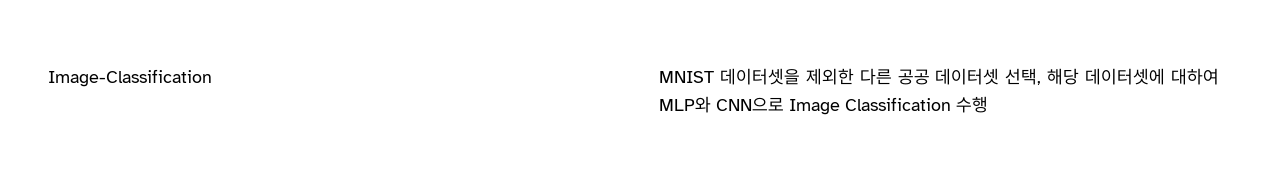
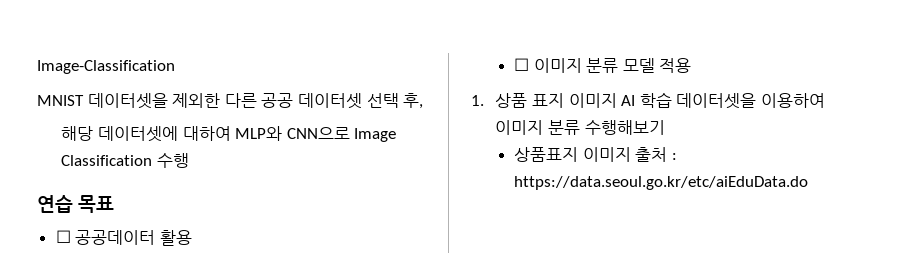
[1005,68,1042,85] 선택, -> [366,93,424,109] 선택 후, //
(988, 104) none -> [37,195,115,213] [55,230,192,246] [514,58,692,73] [471,92,825,109] [495,120,665,135] [514,147,677,162] [514,176,809,190] // 연습 목표 // ☐ 공공데이터 활용 // ☐ 이미지 분류 모델 적용 // 1. 상품 표지 이미지 AI 학습 데이터셋을 이용하여 이미지 분류 수행해보기 // 상품표지 이미지 출처 : https://data.seoul.go.kr/etc/aiEduData.do

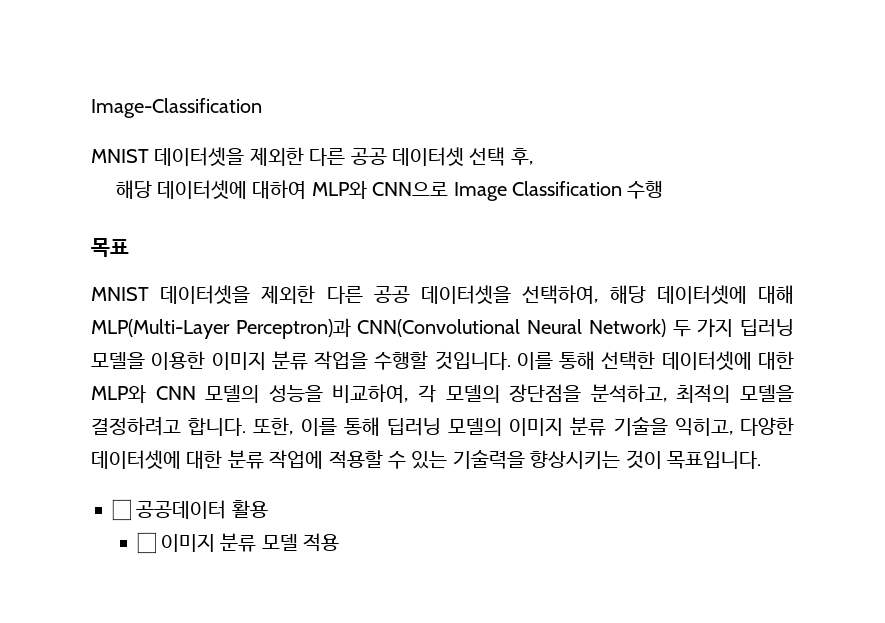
[37,195,73,213] 연습 -> (664, 189) none
(115, 204) none -> [91,285,794,304] [91,318,794,339] [91,351,794,370] [91,384,795,403] [91,416,794,436] [91,450,761,469] // MNIST 데이터셋을 제외한 다른 공공 데이터셋을 선택하여, 해당 데이터셋에 대해 MLP(Multi-Layer Perceptron)과 CNN(Convolutional Neural Network) 두 가지 딥러닝 모델을 이용한 이미지 분류 작업을 수행할 것입니다. 이를 통해 선택한 데이터셋에 대한 MLP와 CNN 모델의 성능을 비교하여, 각 모델의 장단점을 분석하고, 최적의 모델을 결정하려고 합니다. 또한, 이를 통해 딥러닝 모델의 이미지 분류 기술을 익히고, 다양한 데이터셋에 대한 분류 작업에 적용할 수 있는 기술력을 향상시키는 것이 목표입니다.
[471,92,825,109] [495,120,665,135] [514,147,677,162] [514,176,809,190] // 1. 상품 표지 이미지 AI 학습 데이터셋을 이용하여 이미지 분류 수행해보기 // 상품표지 이미지 출처 : https://data.seoul.go.kr/etc/aiEduData.do -> (340, 542) none

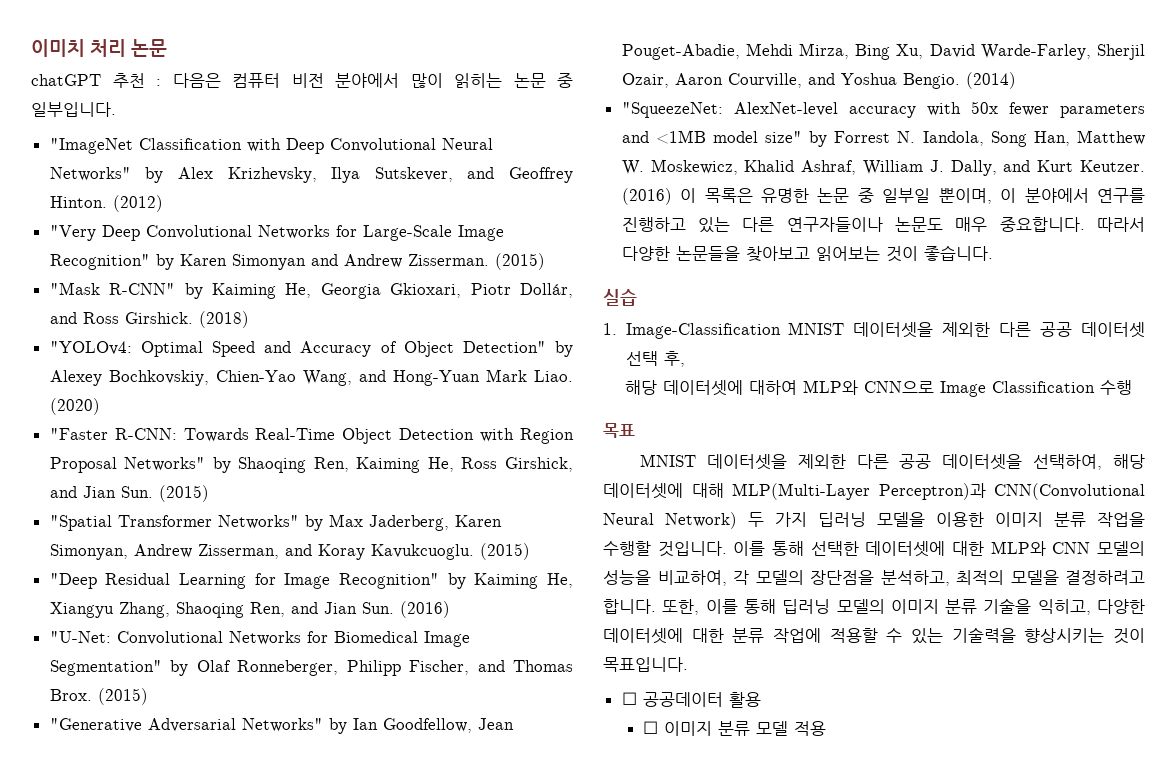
(91, 108) none -> [31,39,167,57] [31,73,573,88] [31,102,116,117] [49,138,493,154] [49,167,573,183] [49,195,163,212] [49,225,504,241] [49,253,545,270] [49,282,574,299] [49,311,249,328] [49,341,574,357] [49,369,573,386] [49,398,100,415] [49,428,574,444] [49,457,574,473] [49,485,209,502] [49,514,502,531] [49,543,530,560] [49,573,574,589] [49,601,450,618] [49,631,470,647] [49,660,573,676] [49,688,148,705] [49,718,514,734] [621,43,1145,60] [621,72,1016,89] [621,101,1145,118] [621,130,1145,147] [621,159,1145,176] [621,188,1145,205] [621,217,1145,233] [621,245,993,262] [603,289,637,306] [603,323,617,335] 이미치 처리 논문 // chatGPT 추천 : 다음은 컴퓨터 비전 분야에서 많이 읽히는 논문 중 일부입니다. // "ImageNet Classification with Deep Convolutional Neural Networks" by Alex Krizhevsky, Ilya Sutskever, and Geoffrey Hinton. (2012) // "Very Deep Convolutional Networks for Large-Scale Image Recognition" by Karen Simonyan and Andrew Zisserman. (2015) // "Mask R-CNN" by Kaiming He, Georgia Gkioxari, Piotr Dollár, and Ross Girshick. (2018) // "YOLOv4: Optimal Speed and Accuracy of Object Detection" by Alexey Bochkovskiy, Chien-Yao Wang, and Hong-Yuan Mark Liao. (2020) // "Faster R-CNN: Towards Real-Time Object Detection with Region Proposal Networks" by Shaoqing Ren, Kaiming He, Ross Girshick, and Jian Sun. (2015) // "Spatial Transformer Networks" by Max Jaderberg, Karen Simonyan, Andrew Zisserman, and Koray Kavukcuoglu. (2015) // "Deep Residual Learning for Image Recognition" by Kaiming He, Xiangyu Zhang, Shaoqing Ren, and Jian Sun. (2016) // "U-Net: Convolutional Networks for Biomedical Image Segmentation" by Olaf Ronneberger, Philipp Fischer, and Thomas Brox. (2015) // "Generative Adversarial Networks" by Ian Goodfellow, Jean Pouget-Abadie, Mehdi Mirza, Bing Xu, David Warde-Farley, Sherjil Ozair, Aaron Courville, and Yoshua Bengio. (2014) // "SqueezeNet: AlexNet-level accuracy with 50x fewer parameters and <1MB model size" by Forrest N. Iandola, Song Han, Matthew W. Moskewicz, Khalid Ashraf, William J. Dally, and Kurt Keutzer. (2016) 이 목록은 유명한 논문 중 일부일 뿐이며, 이 분야에서 연구를 진행하고 있는 다른 연구자들이나 논문도 매우 중요합니다. 따라서 다양한 논문들을 찾아보고 읽어보는 것이 좋습니다. // 실습 // 1.
(262, 108) // -> (781, 331) none

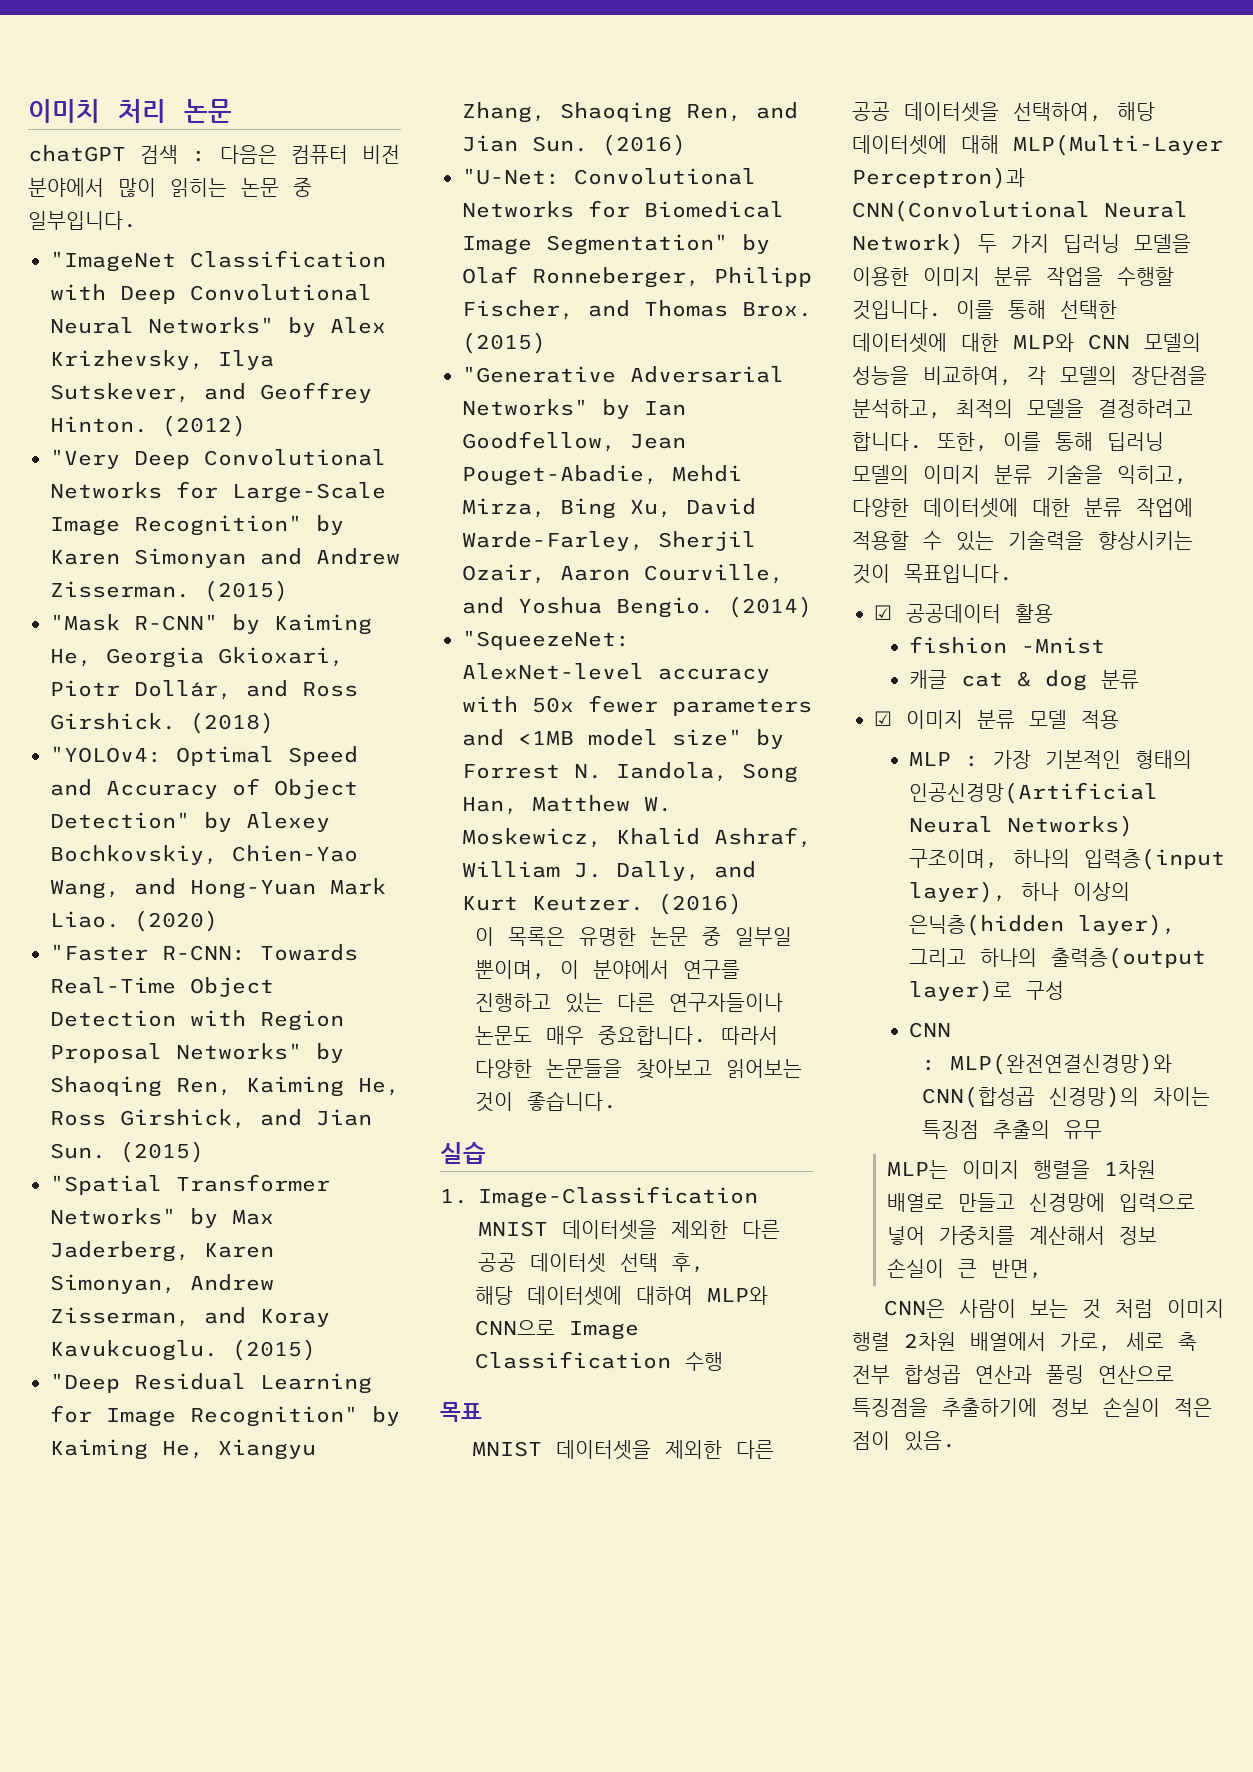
[112,73,145,88] 추천 -> [140,145,178,164] 검색
(672, 196) none -> (742, 904) //
[621,692,637,705] ☐ -> [874,605,892,620] ☑
[643,721,827,736] ☐ 이미지 분류 모델 적용 -> [908,636,1105,654] [908,670,1139,691] [874,710,1119,729] [908,750,1192,769] [908,782,1158,804] [908,815,1133,837] [908,848,1225,870] [908,881,1130,903] [908,914,1176,936] [908,947,1206,969] [908,980,1064,1002] [908,1022,951,1038] [921,1053,1172,1075] [921,1086,1210,1108] [921,1120,1102,1139] [886,1160,1156,1179] [886,1193,1195,1212] [886,1226,1157,1245] [886,1258,1043,1279] [884,1299,1225,1319] [852,1332,1197,1352] [852,1365,1174,1384] [852,1397,1212,1417] [852,1431,956,1451] fishion -Mnist // 캐글 cat & dog 분류 // ☑ 이미지 분류 모델 적용 // MLP : 가장 기본적인 형태의 인공신경망(Artificial Neural Networks) 구조이며, 하나의 입력층(input layer), 하나 이상의 은닉층(hidden layer), 그리고 하나의 출력층(output layer)로 구성 // CNN // : MLP(완전연결신경망)와 CNN(합성곱 신경망)의 차이는 특징점 추출의 유무 // MLP는 이미지 행렬을 1차원 배열로 만들고 신경망에 입력으로 넣어 가중치를 계산해서 정보 손실이 큰 반면, // CNN은 사람이 보는 것 처럼 이미지 행렬 2차원 배열에서 가로, 세로 축 전부 합성곱 연산과 풀링 연산으로 특징점을 추출하기에 정보 손실이 적은 점이 있음.

